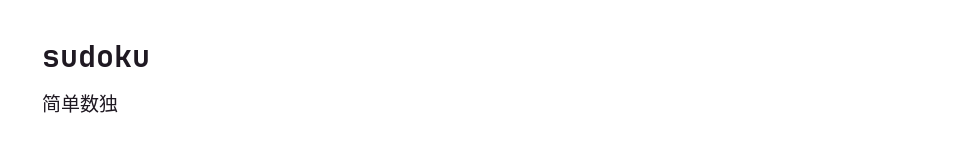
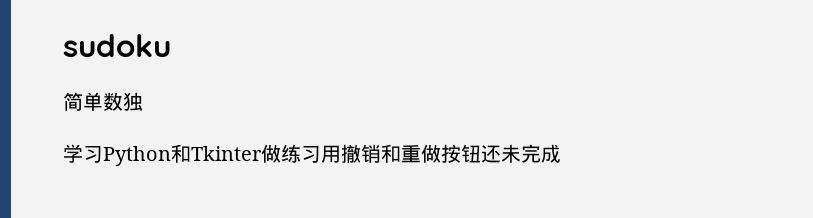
(118, 103) none -> [63,144,561,166] // 学习Python和Tkinter做练习用撤销和重做按钮还未完成

